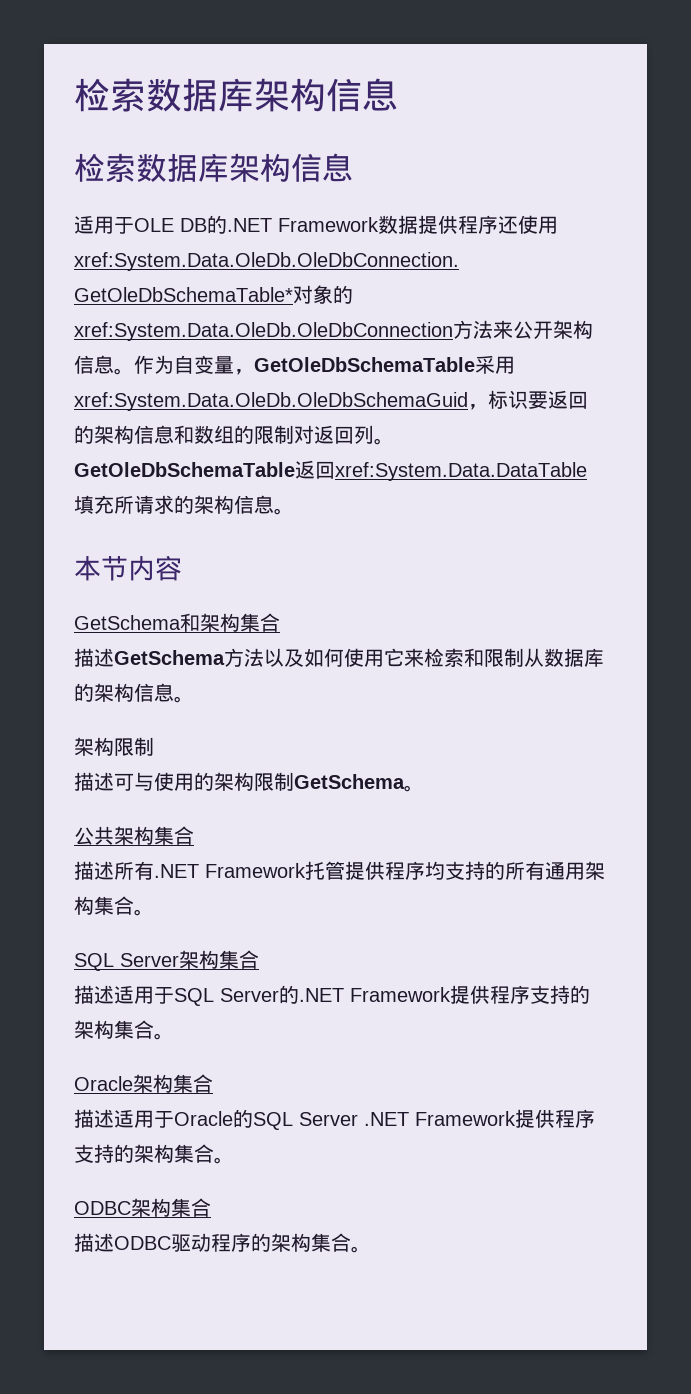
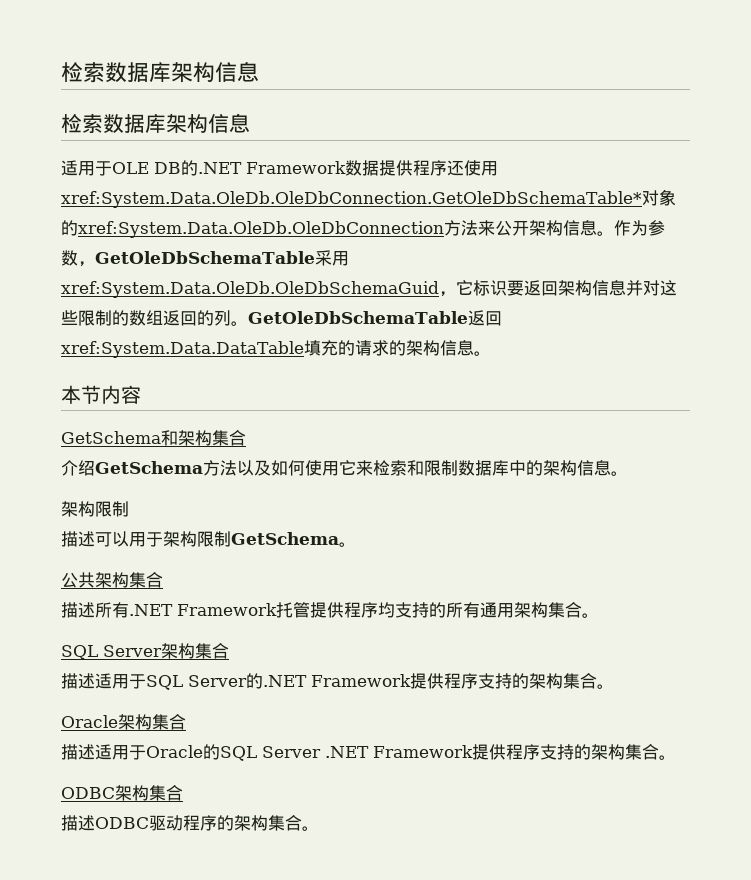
[174,355,234,374] 自变量 -> [648,220,665,236] [61,250,78,266] 参数
(488, 407) none -> [456,280,473,295] 它
[74,425,354,444] 的架构信息和数组的限制对返回 -> [558,280,677,296] [61,310,214,326] 架构信息并对这些限制的数组返回的
[114,496,134,514] 所 -> [337,340,355,356] 的
[74,648,114,667] 描述 -> [61,460,95,476] 介绍
[524,648,604,667] 从数据库 -> [458,460,526,476] 数据库中
[134,772,214,791] 与使用的 -> [112,531,163,547] 以用于

